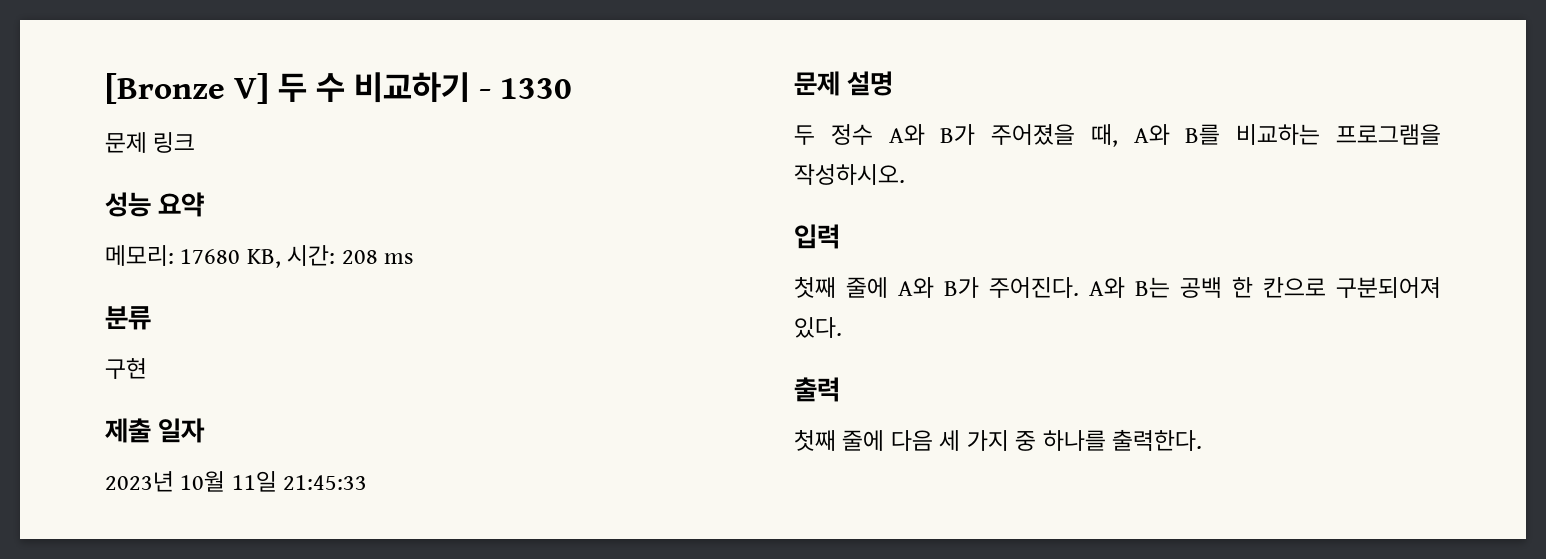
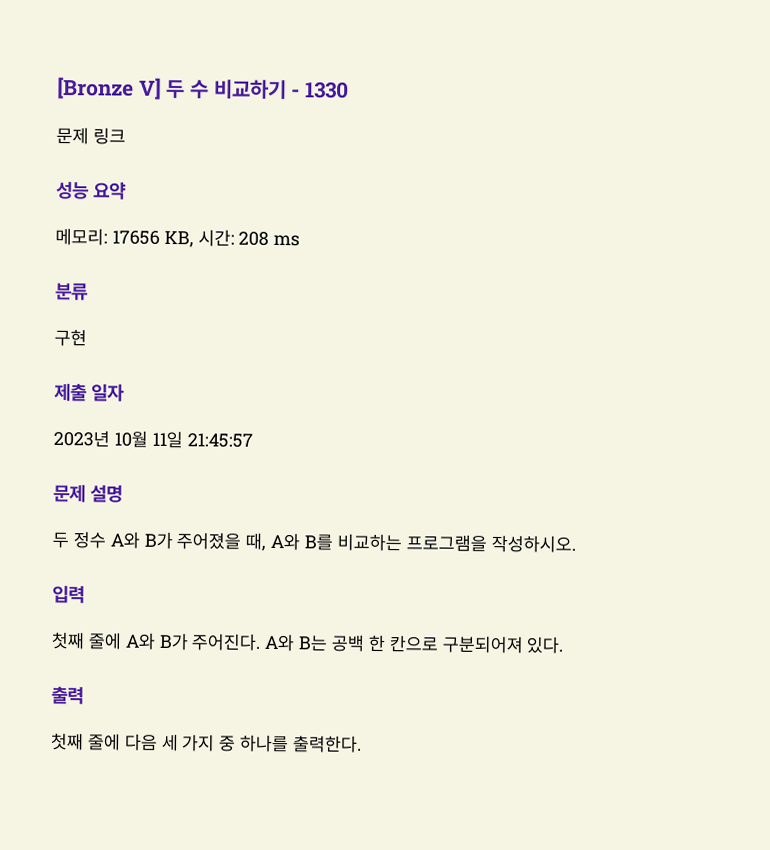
[180,249,241,264] 17680 -> [111,230,160,245] 17656
[283,475,368,490] 21:45:33 -> [186,433,253,448] 21:45:57

